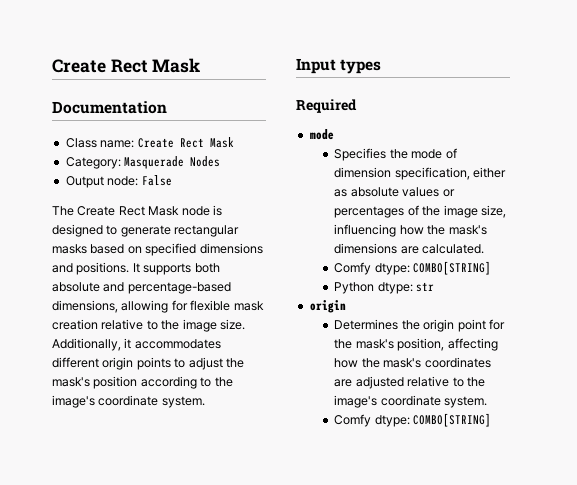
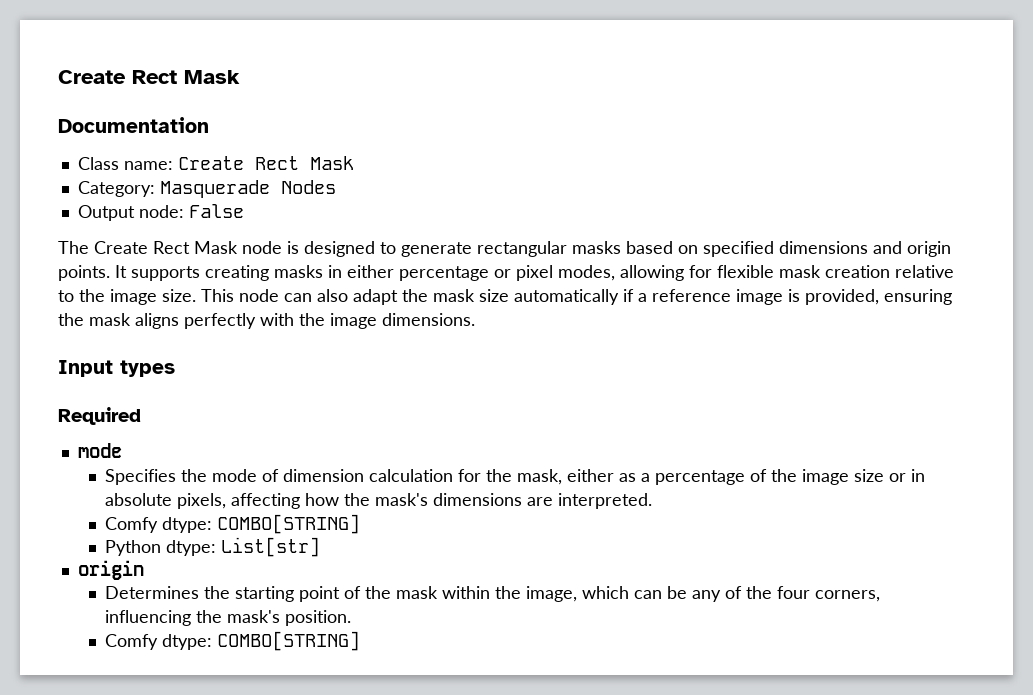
[76,262,220,275] [52,282,231,294] [52,300,118,313] positions. It supports both absolute and percentage-based dimensions, -> [907,241,951,257] [58,265,615,281] origin points. It supports creating masks in either percentage or pixel modes,
[52,338,221,351] [52,357,244,370] [52,376,233,389] [52,395,205,408] Additionally, it accommodates different origin points to adjust the mask's position according to the image's coordinate system. -> [201,289,952,305] [58,313,475,329] This node can also adapt the mask size automatically if a reference image is provided, ensuring the mask aligns perfectly with the image dimensions.
[394,167,507,180] [334,187,455,197] [334,205,506,218] [334,224,397,237] specification, either as absolute values or percentages of the image size, influencing -> [368,469,925,485] [104,493,300,509] calculation for the mask, either as a percentage of the image size or in absolute pixels, affecting
[422,244,485,254] calculated. -> [557,493,652,509] interpreted.
[416,282,435,292] str -> [220,537,320,557] List[str]
[423,319,505,332] [334,338,498,351] [334,357,491,368] [334,376,485,389] [334,395,488,408] origin point for the mask's position, affecting how the mask's coordinates are adjusted relative to the image's coordinate system. -> [234,586,880,602] [104,610,351,626] starting point of the mask within the image, which can be any of the four corners, influencing the mask's position.

